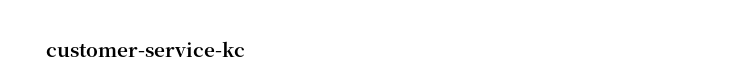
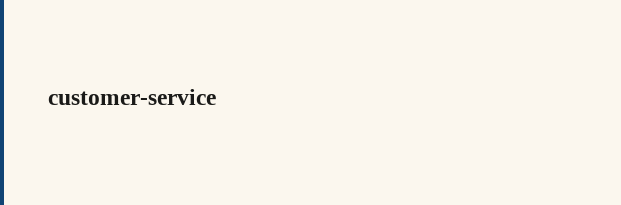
[46,41,245,57] customer-service-kc -> [48,89,216,105] customer-service

